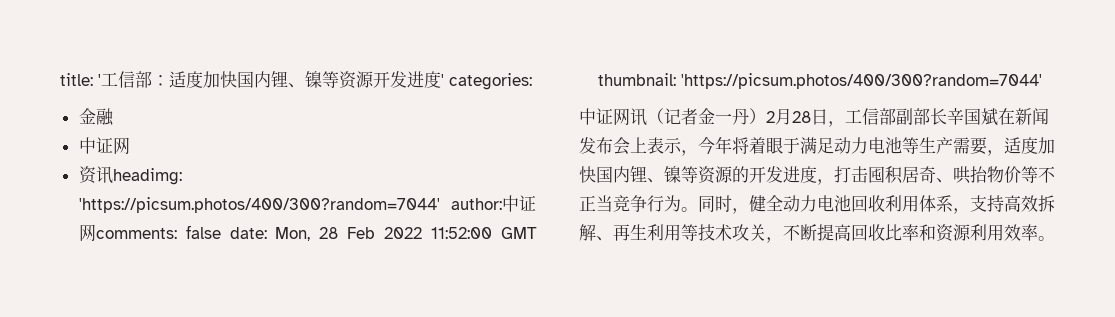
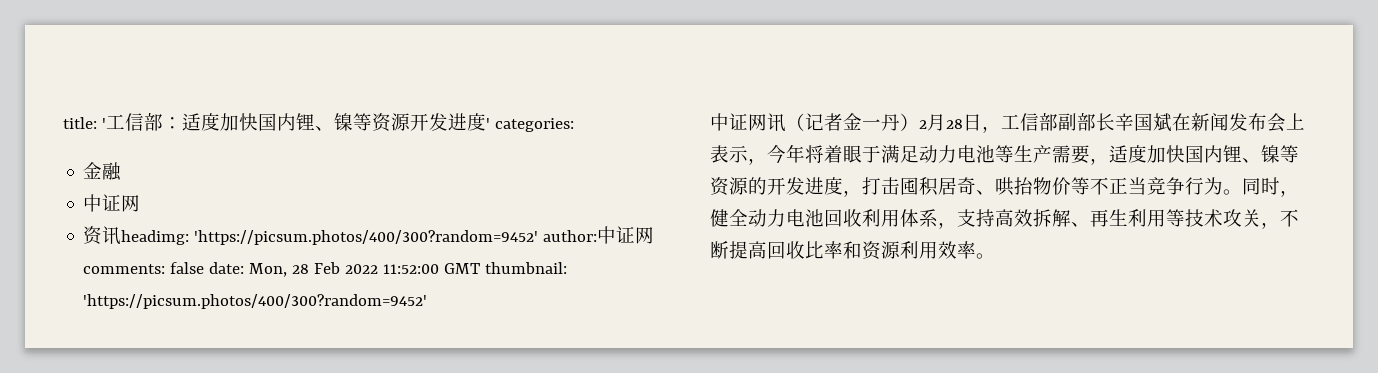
[78,197,440,213] 'https://picsum.photos/400/300?random=7044' -> [194,230,539,245] 'https://picsum.photos/400/300?random=9452'
[680,73,1042,89] 'https://picsum.photos/400/300?random=7044' -> [83,294,428,309] 'https://picsum.photos/400/300?random=9452'

